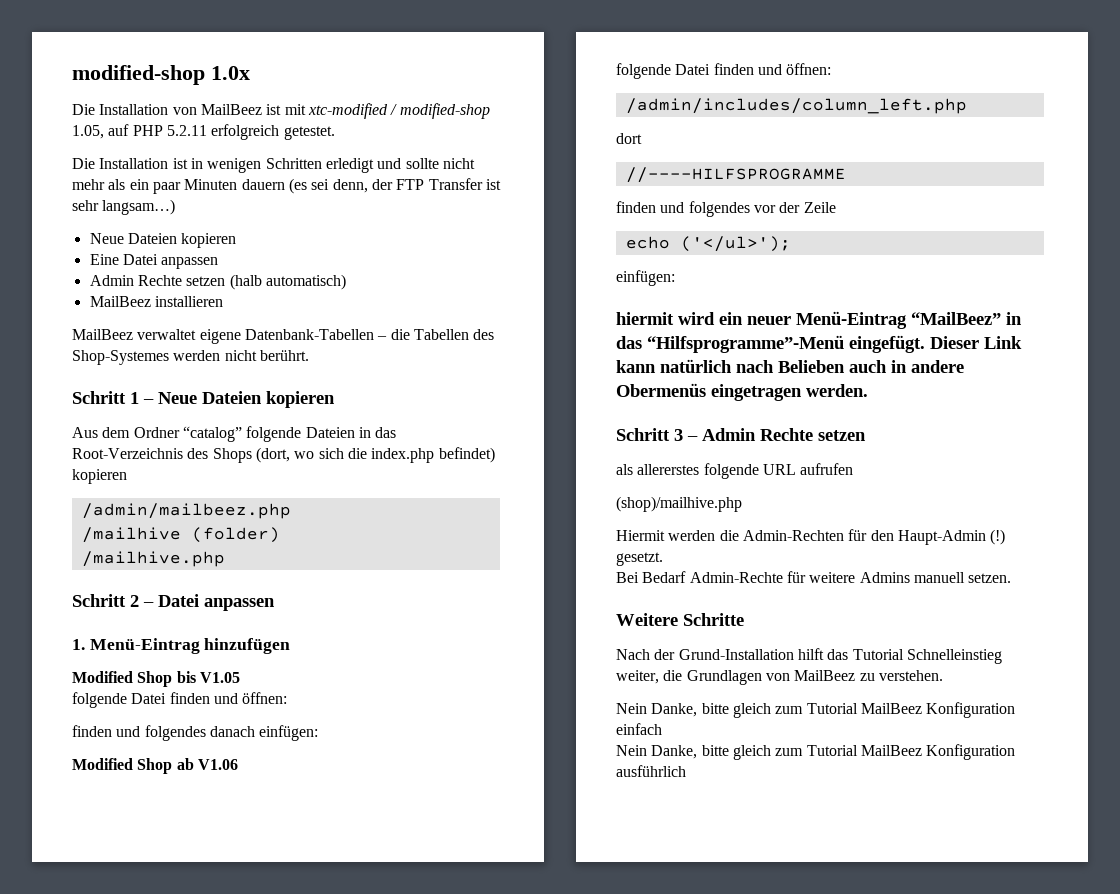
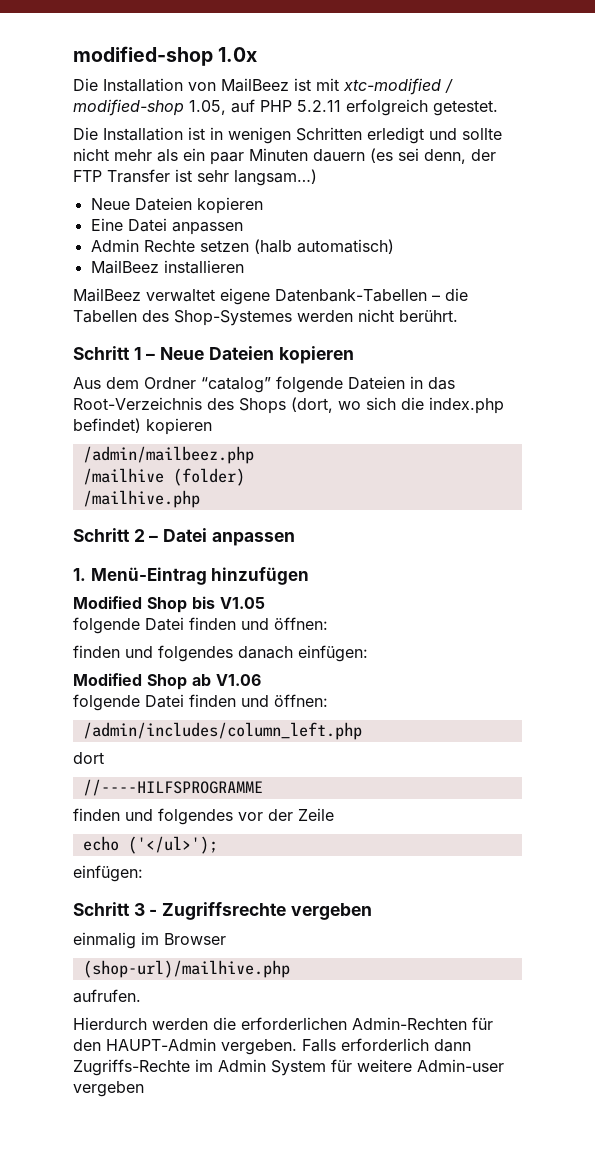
[616,311,1022,329] [616,335,1022,353] [616,359,964,373] [616,383,868,401] [616,428,866,441] [616,463,854,479] [616,496,742,512] [616,530,665,541] hiermit wird ein neuer Menü-Eintrag “MailBeez” in das “Hilfsprogramme”-Menü eingefügt. Dieser Link kann natürlich nach Belieben auch in andere Obermenüs eingetragen werden. // Schritt 3 – Admin Rechte setzen // als allererstes folgende URL aufrufen // (shop)/mailhive.php // Hiermit -> [73,902,372,920] [73,932,226,949] [82,960,290,978] [73,989,141,1003] [73,1017,147,1030] Schritt 3 - Zugriffsrechte vergeben // einmalig im Browser // (shop-url)/mailhive.php // aufrufen. // Hierdurch
(739, 535) none -> [241,1017,347,1030] erforderlichen
[897,529,1006,545] [616,552,663,566] [616,571,1012,583] [616,613,744,626] [616,648,1002,664] [616,670,943,685] [616,702,1016,718] [616,723,662,735] [616,744,1016,760] [616,765,686,777] Haupt-Admin (!) gesetzt. // Bei Bedarf Admin-Rechte für weitere Admins manuell setzen. // Weitere Schritte // Nach der Grund-Installation hilft das Tutorial Schnelleinstieg weiter, die Grundlagen von MailBeez zu verstehen. // Nein Danke, bitte gleich zum Tutorial MailBeez Konfiguration einfach // Nein Danke, bitte gleich zum Tutorial MailBeez Konfiguration ausführlich -> [106,1038,471,1055] [73,1059,504,1076] [73,1081,144,1097] HAUPT-Admin vergeben. Falls erforderlich dann Zugriffs-Rechte im Admin System für weitere Admin-user vergeben

